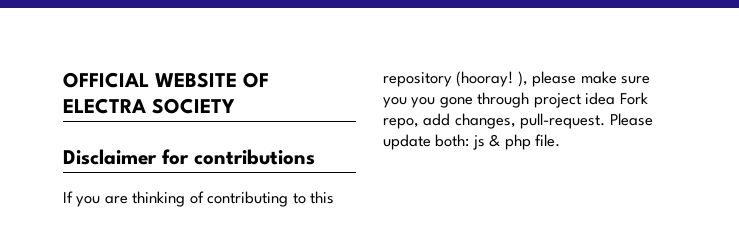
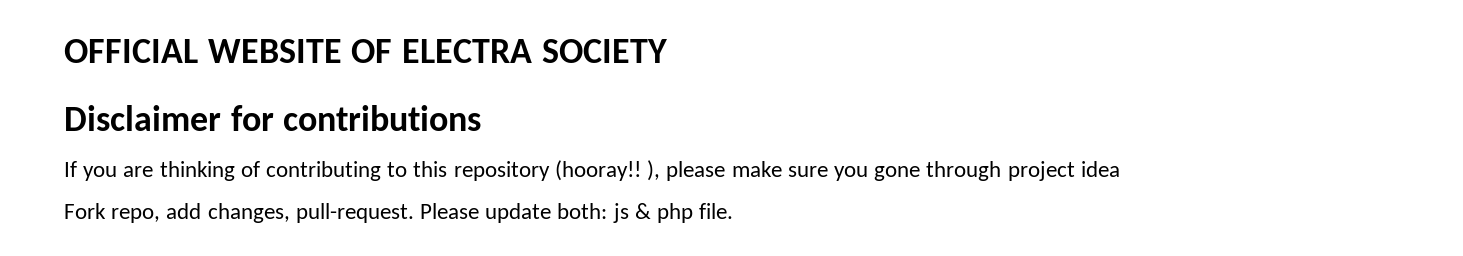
[456,71,514,87] (hooray! -> [554,160,641,181] (hooray!!
[411,97,436,108] you -> (868, 173) none
(616, 98) none -> (1120, 169) //

